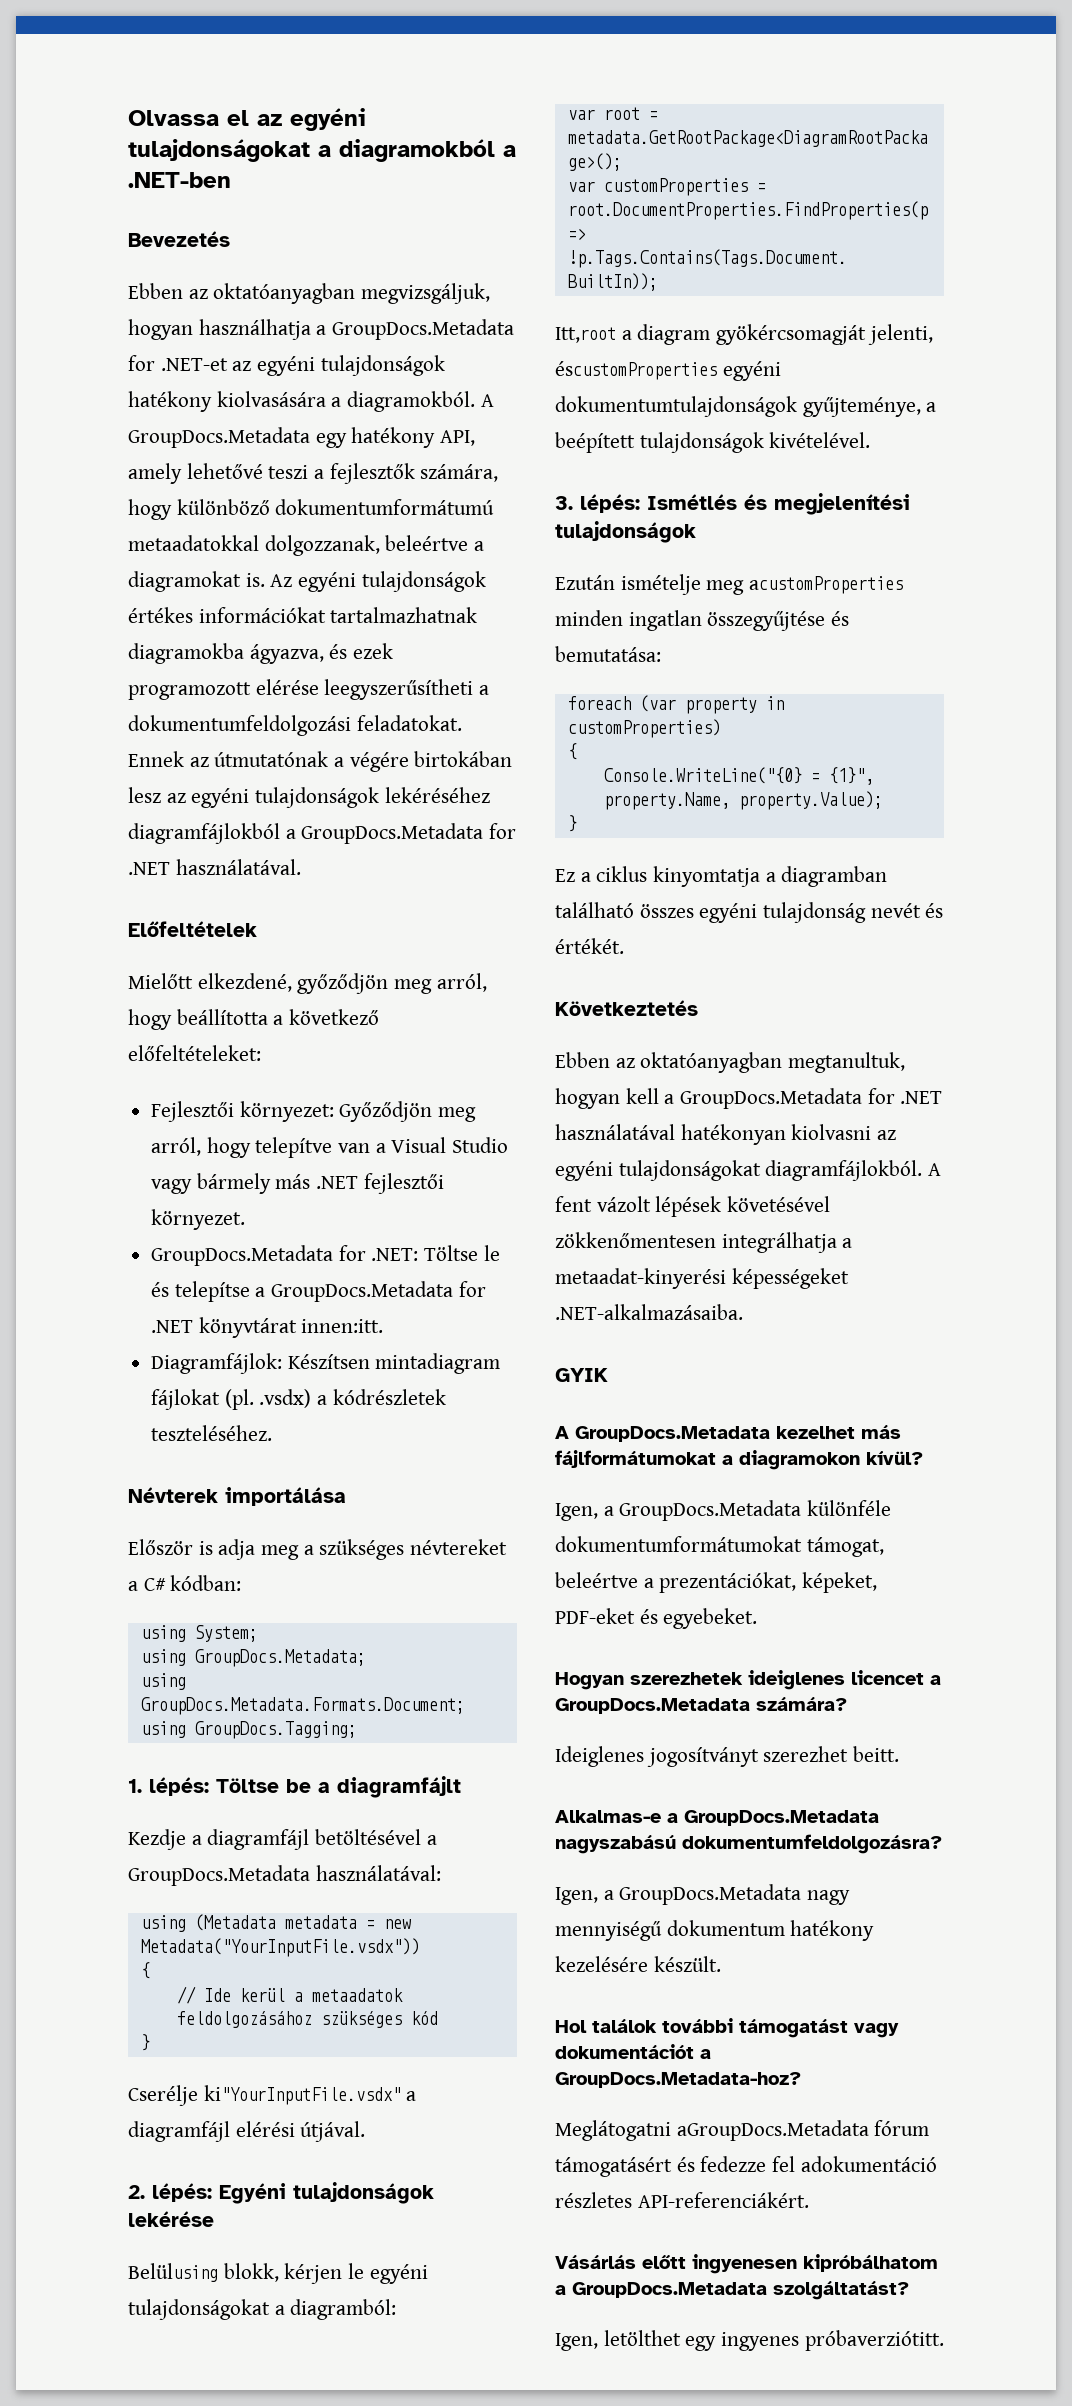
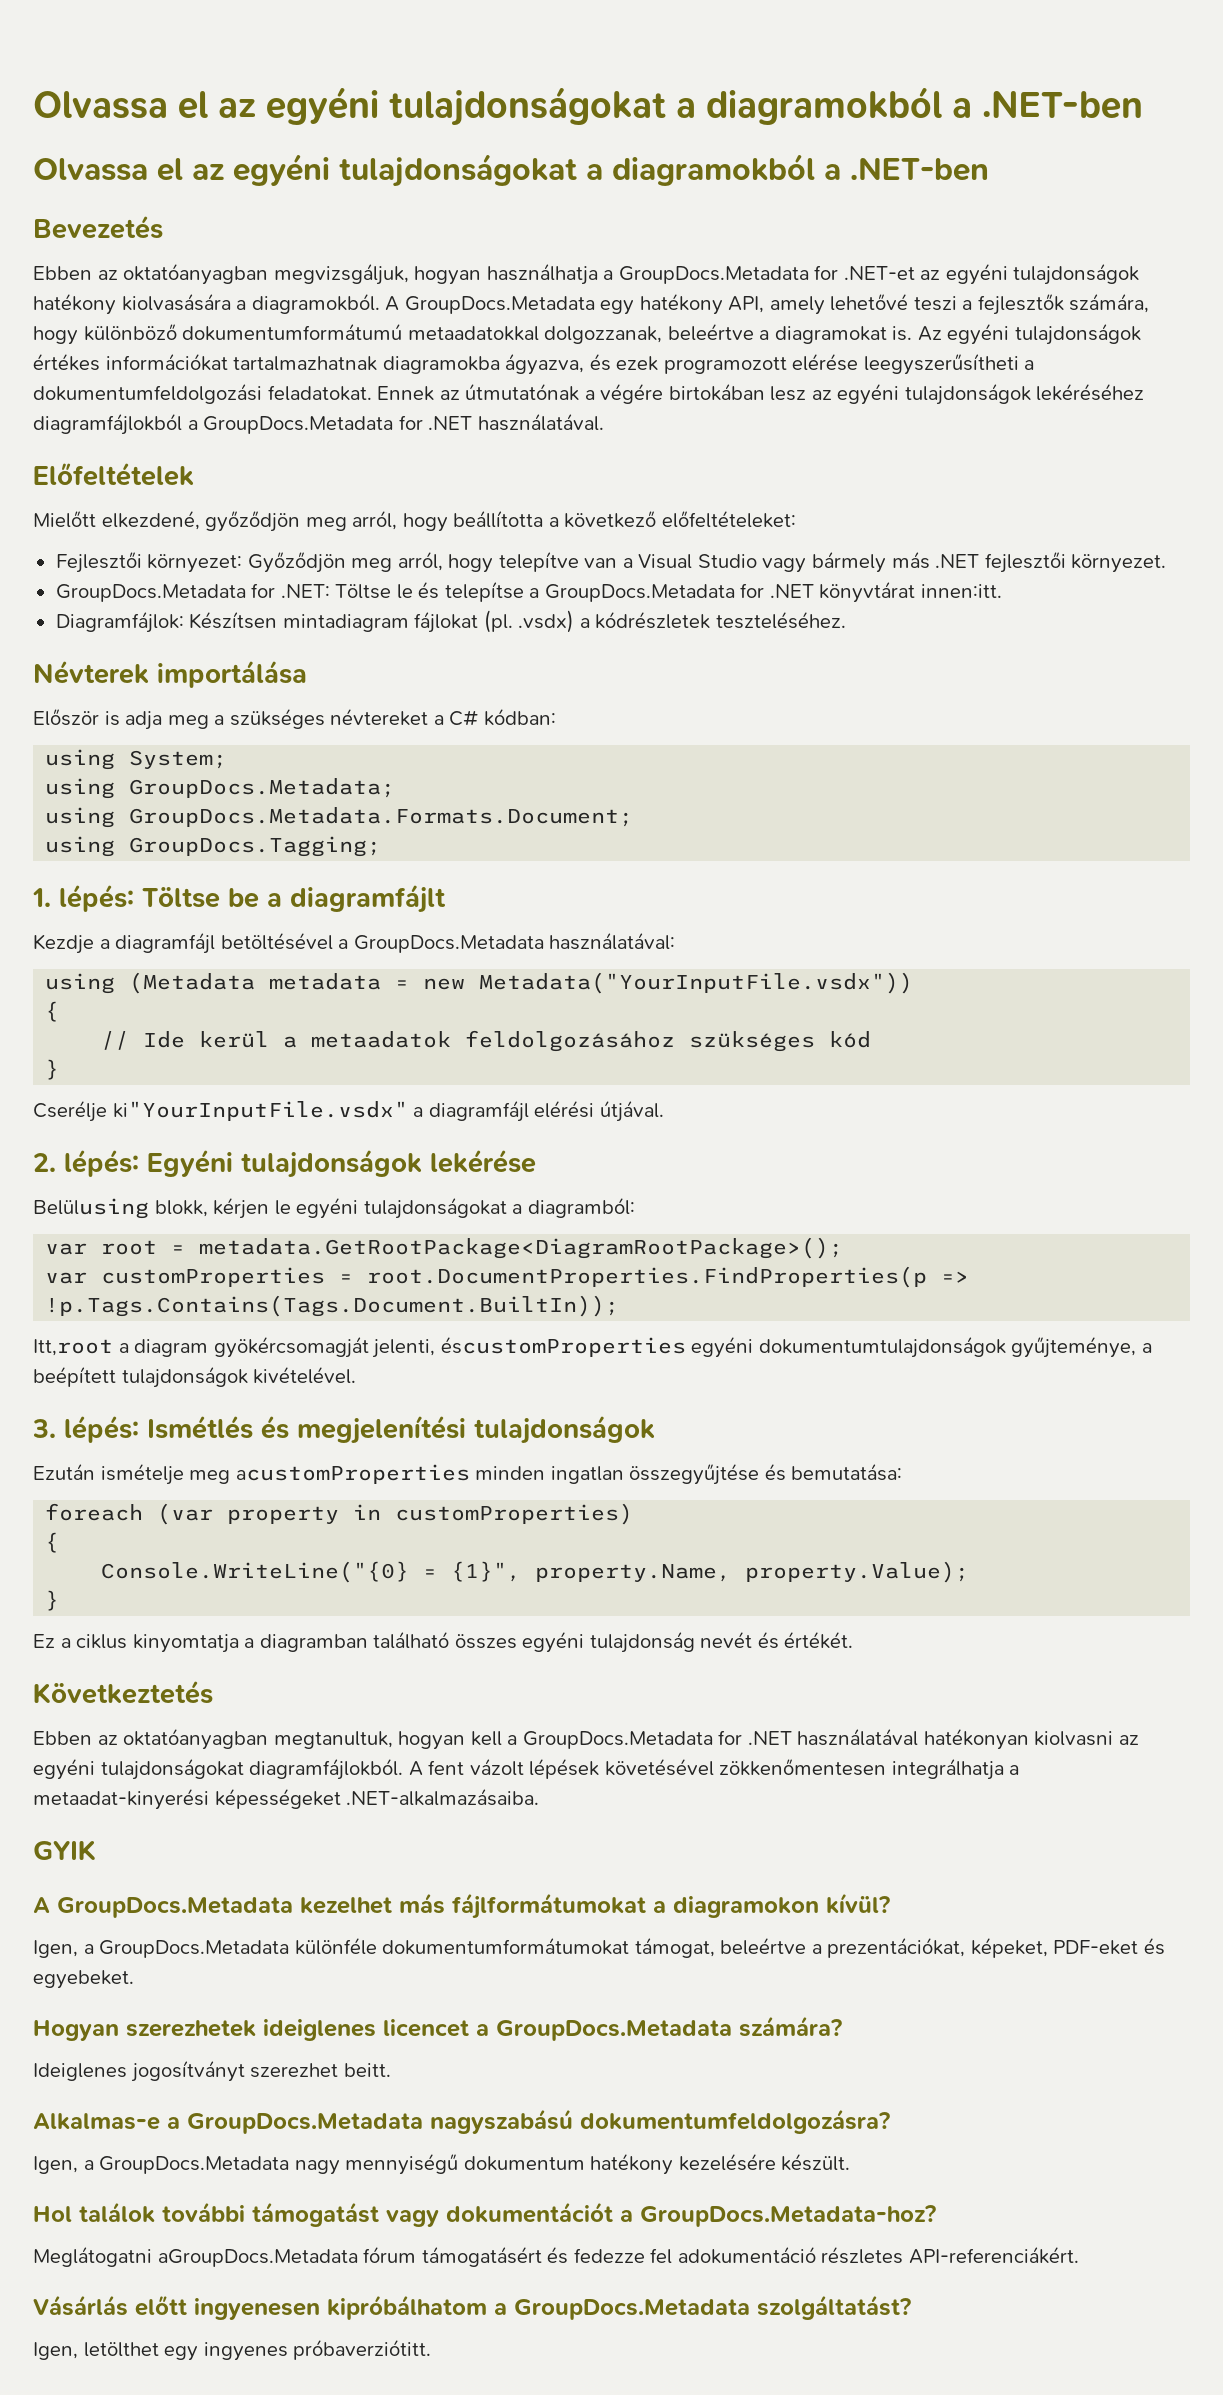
[128,108,366,131] [128,139,516,162] [128,172,231,188] Olvassa el az egyéni tulajdonságokat a diagramokból a .NET-ben -> [33,86,1143,126] [33,153,989,187] Olvassa el az egyéni tulajdonságokat a diagramokból a .NET-ben // Olvassa el az egyéni tulajdonságokat a diagramokból a .NET-ben

